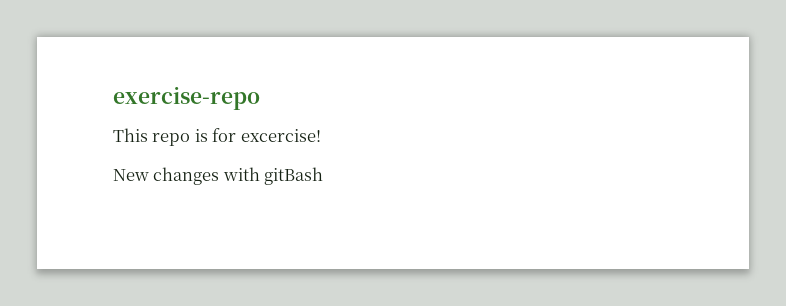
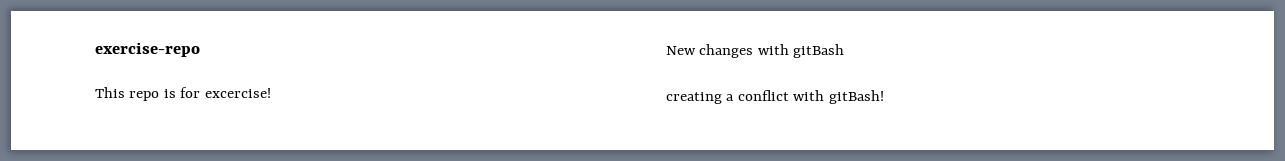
(324, 176) none -> [666,90,884,104] // creating a conflict with gitBash!

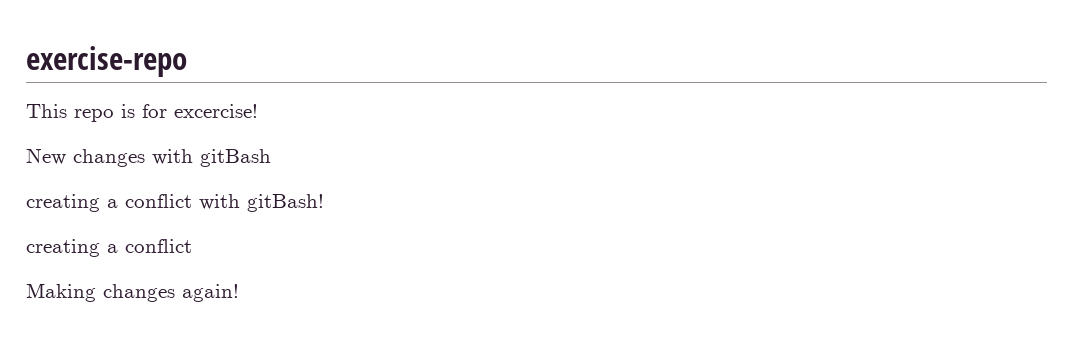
(884, 97) none -> [26,239,192,257] [26,283,239,302] // creating a conflict // Making changes again!

